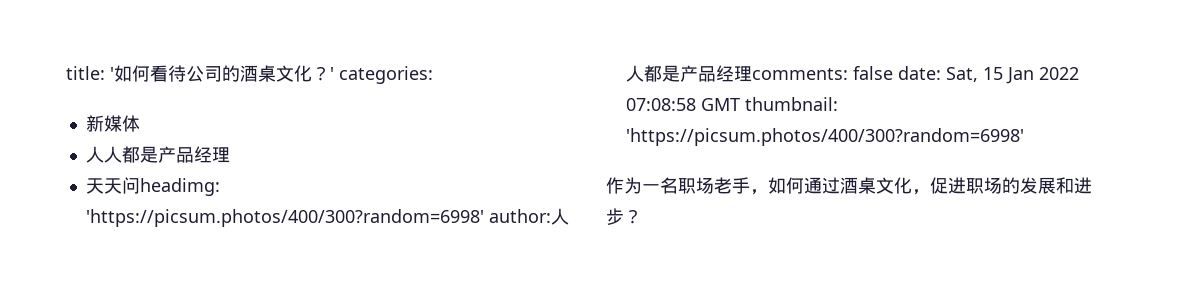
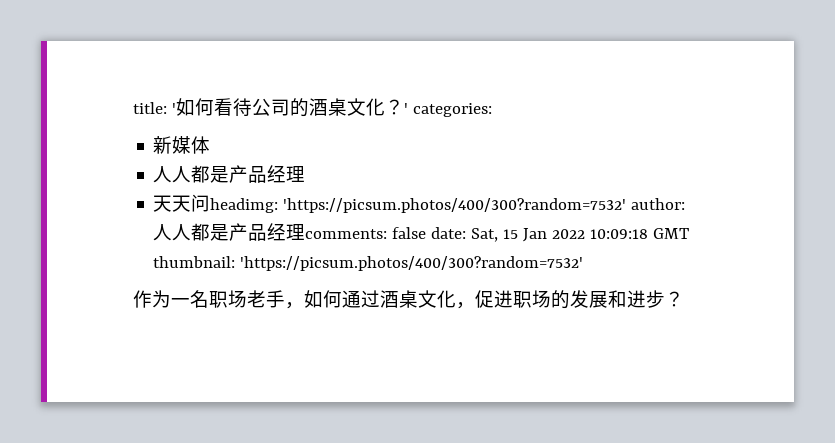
[85,209,484,227] 'https://picsum.photos/400/300?random=6998' -> [283,198,627,213] 'https://picsum.photos/400/300?random=7532'
[625,98,696,111] 07:08:58 -> [590,229,649,239] 10:09:18
[625,128,1024,146] 'https://picsum.photos/400/300?random=6998' -> [240,256,584,271] 'https://picsum.photos/400/300?random=7532'

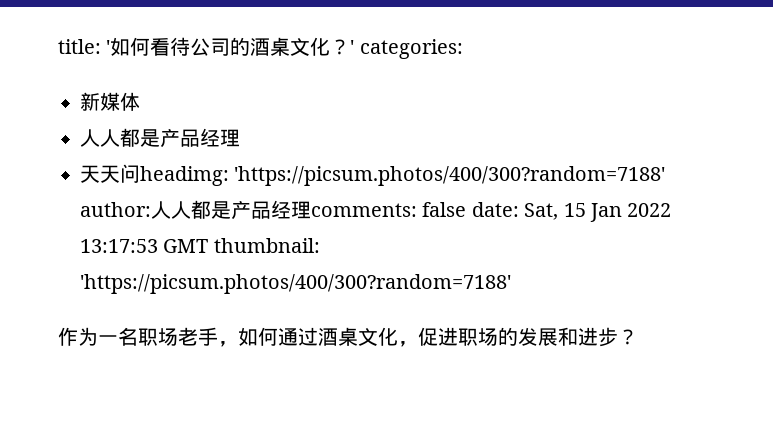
[283,198,627,213] 'https://picsum.photos/400/300?random=7532' -> [234,166,666,186] 'https://picsum.photos/400/300?random=7188'
[590,229,649,239] 10:09:18 -> [80,239,158,253] 13:17:53
[240,256,584,271] 'https://picsum.photos/400/300?random=7532' -> [80,274,511,294] 'https://picsum.photos/400/300?random=7188'

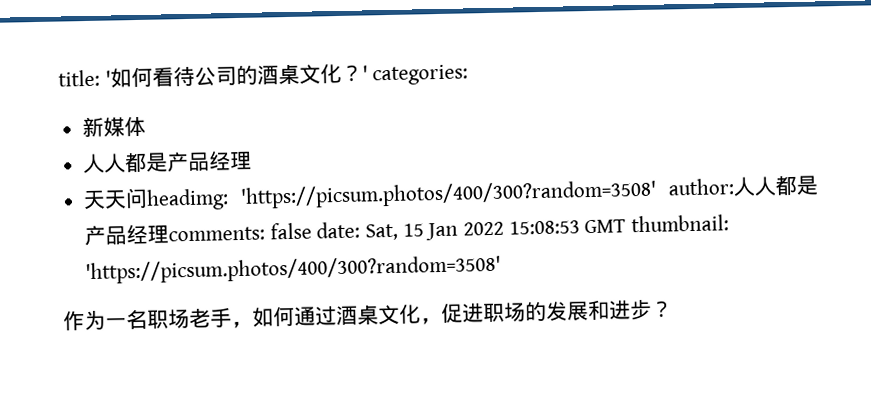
[234,166,666,186] 'https://picsum.photos/400/300?random=7188' -> [240,179,658,209] 'https://picsum.photos/400/300?random=3508'
[80,239,158,253] 13:17:53 -> [508,220,580,235] 15:08:53
[80,274,511,294] 'https://picsum.photos/400/300?random=7188' -> [85,254,502,285] 'https://picsum.photos/400/300?random=3508'

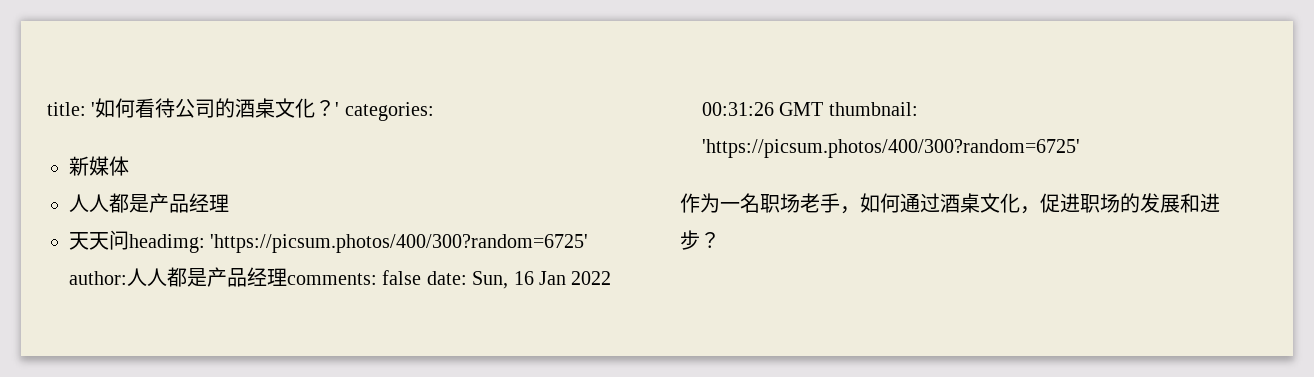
[240,179,658,209] 'https://picsum.photos/400/300?random=3508' -> [210,234,589,253] 'https://picsum.photos/400/300?random=6725'
[365,223,424,241] Sat, 15 -> [472,271,534,289] Sun, 16
[508,220,580,235] 15:08:53 -> [702,102,774,116] 00:31:26
[85,254,502,285] 'https://picsum.photos/400/300?random=3508' -> [702,139,1080,158] 'https://picsum.photos/400/300?random=6725'

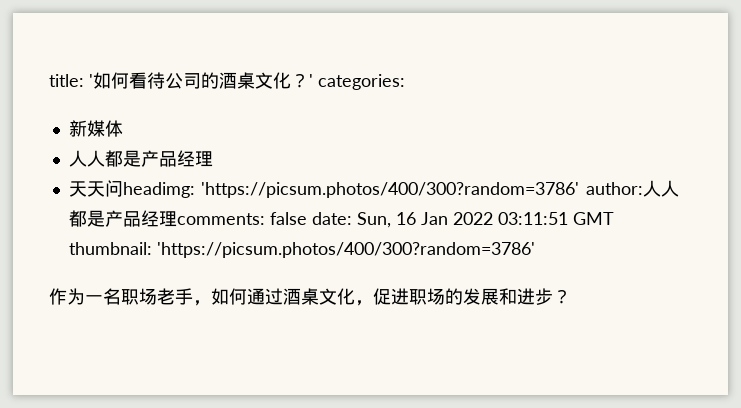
[210,234,589,253] 'https://picsum.photos/400/300?random=6725' -> [201,182,580,198] 'https://picsum.photos/400/300?random=3786'
[702,102,774,116] 00:31:26 -> [497,212,568,225] 03:11:51
[702,139,1080,158] 'https://picsum.photos/400/300?random=6725' -> [156,242,535,258] 'https://picsum.photos/400/300?random=3786'

